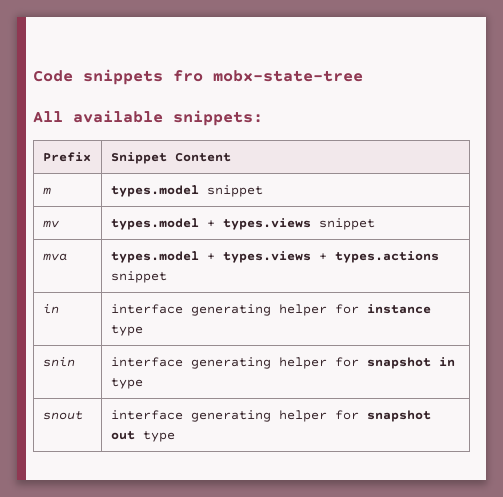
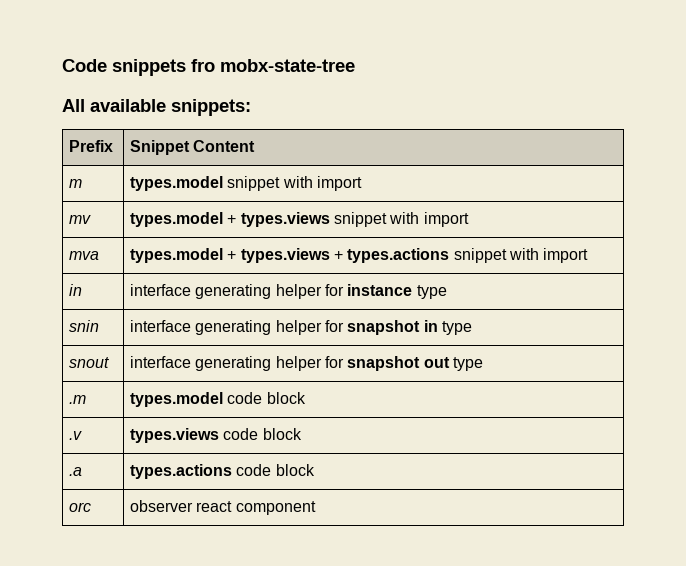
(263, 191) none -> [282,176,362,191] with import
(375, 224) none -> [389,212,469,227] with import
(167, 277) none -> [508,248,589,263] with import
(175, 436) none -> [68,395,86,404] [129,392,306,407] [68,431,82,440] [129,428,302,443] [68,467,82,476] [129,464,315,479] [68,502,91,512] [129,500,316,515] // .m | types.model code block // .v | types.views code block // .a | types.actions code block // orc | observer react component

